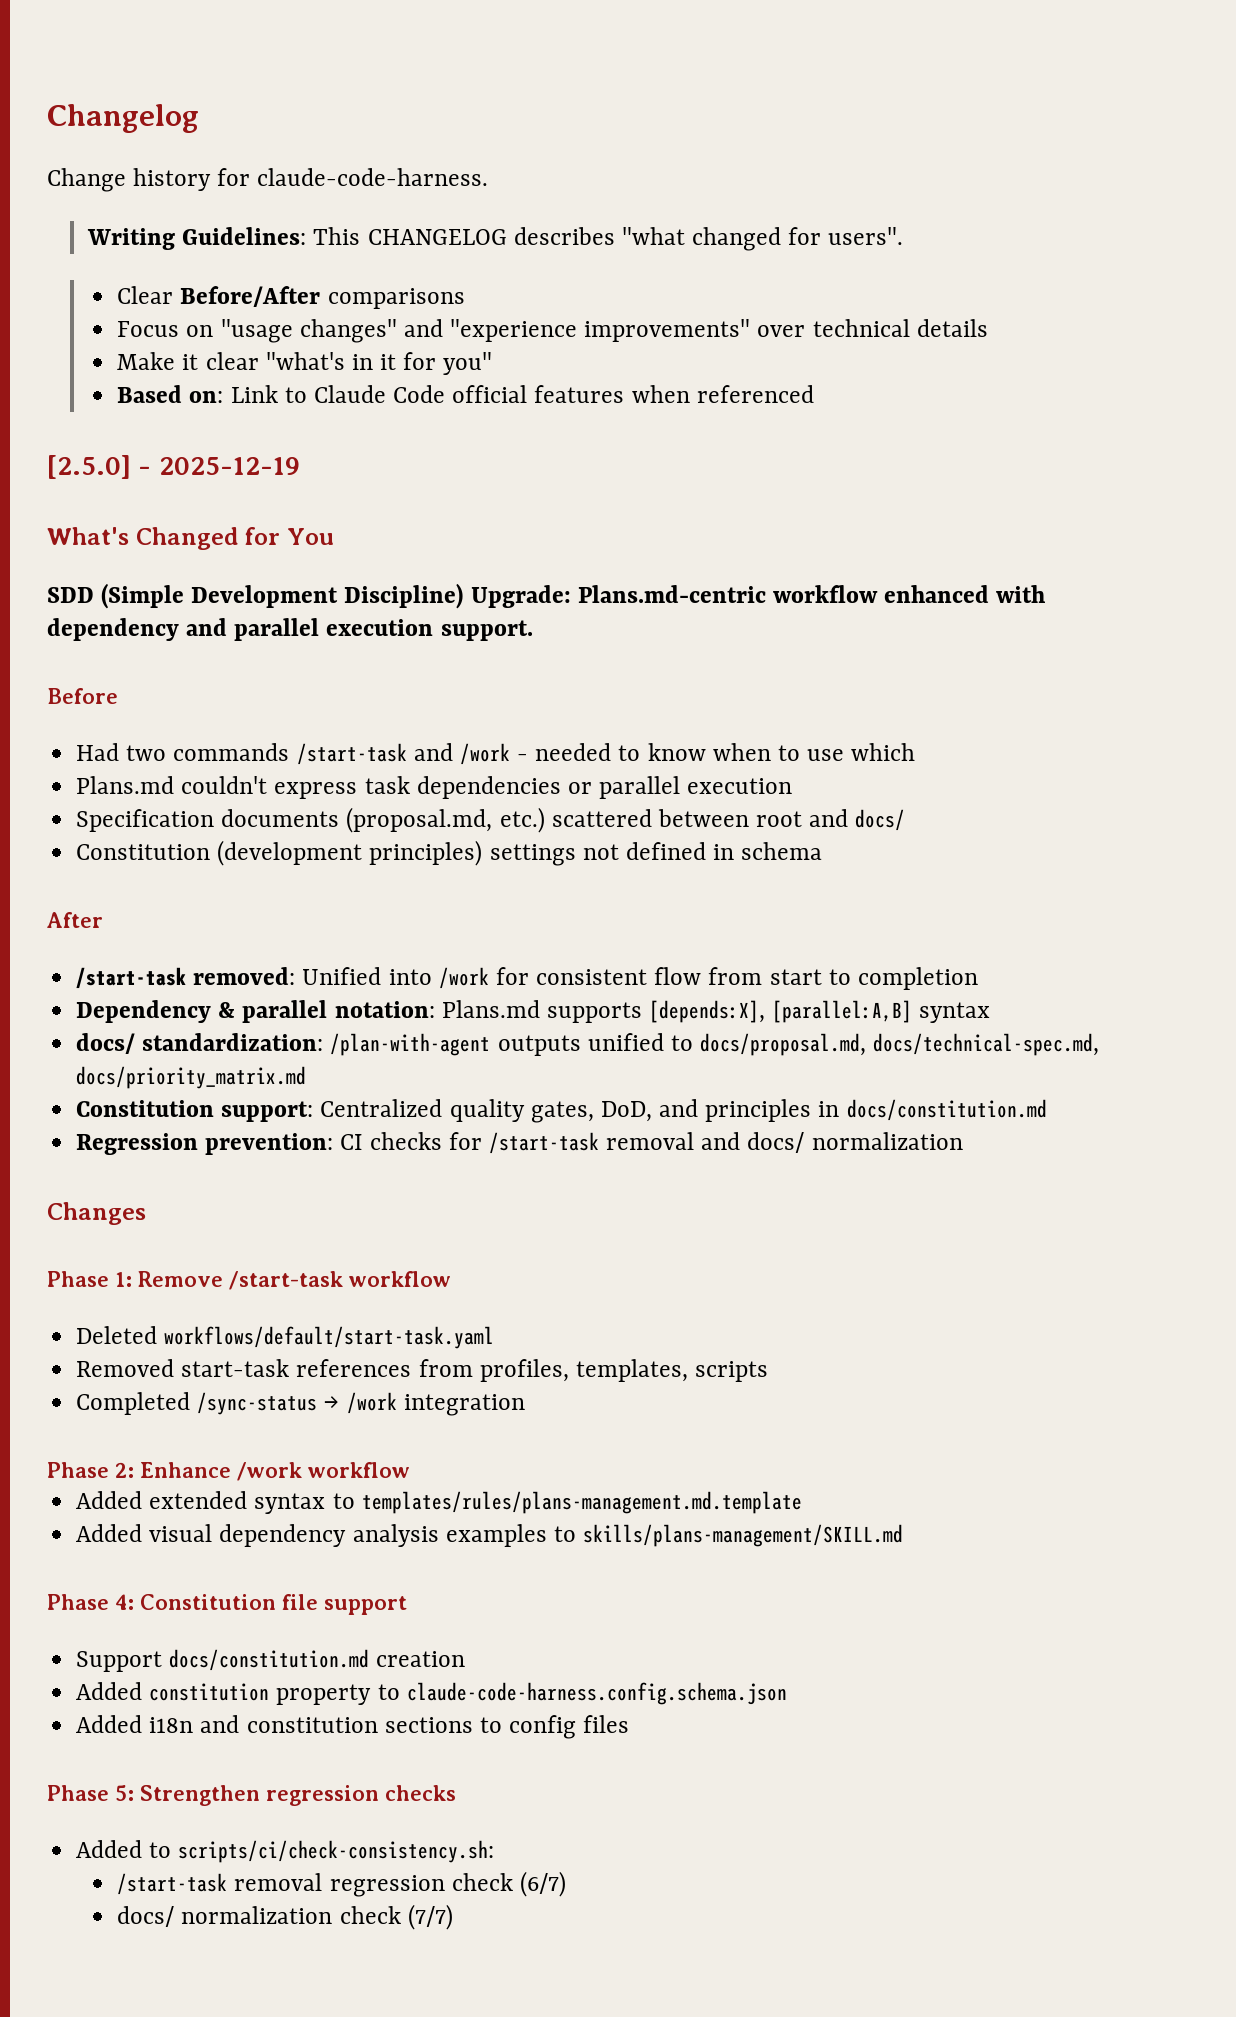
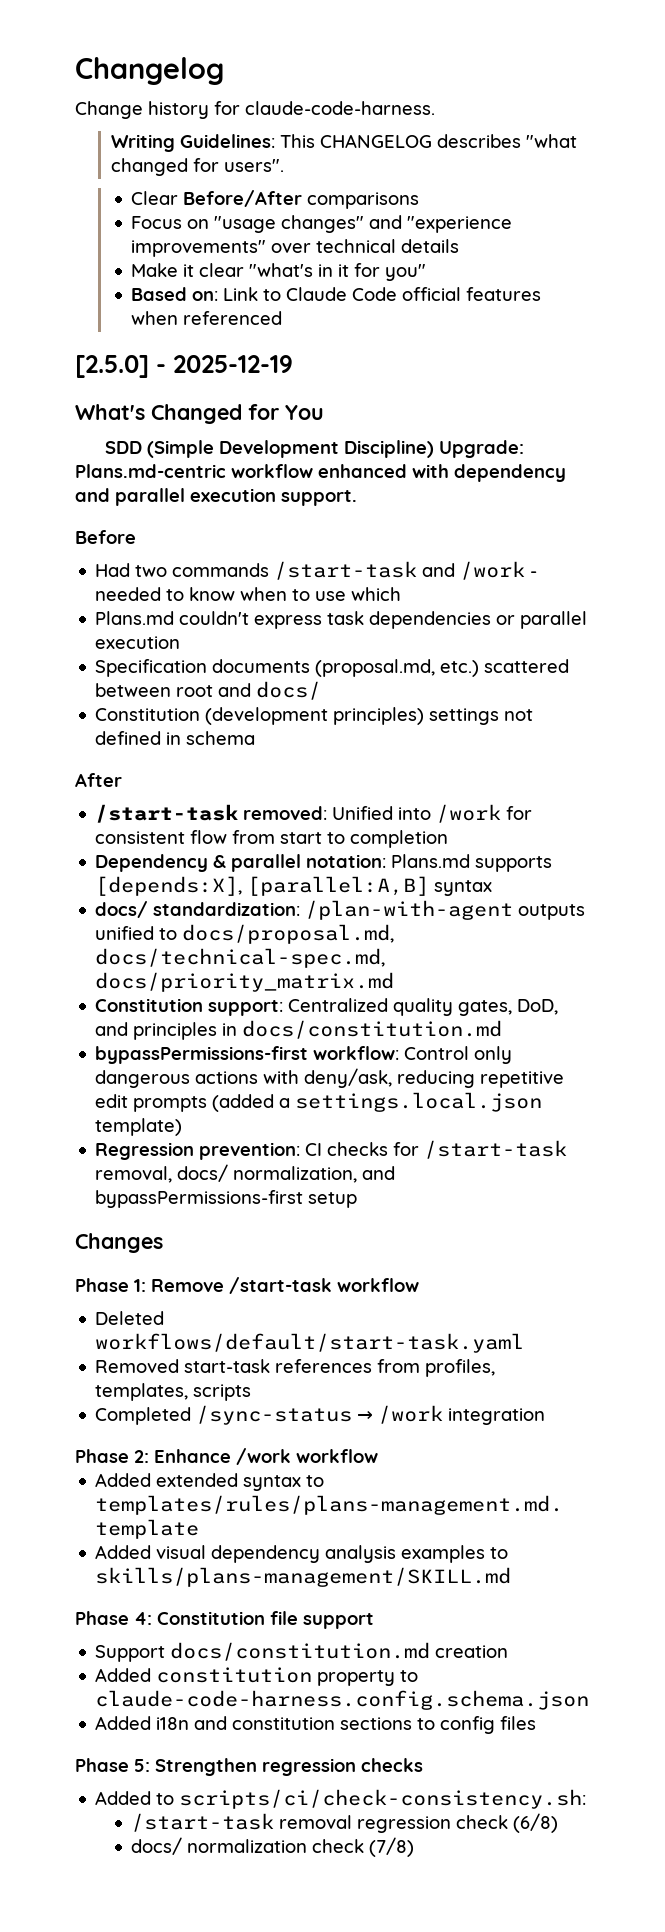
(1047, 1110) none -> [95,1046,513,1064] [95,1068,565,1088] [95,1092,543,1112] [95,1118,183,1136] // bypassPermissions-first workflow: Control only dangerous actions with deny/ask, reducing repetitive edit prompts (added a settings.local.json template)
[606,1132,963,1153] removal and docs/ normalization -> [95,1164,396,1183] [95,1190,358,1208] removal, docs/ normalization, and bypassPermissions-first setup
[519,1871,566,1897] (6/7) -> [513,1813,559,1833] (6/8)
[407,1904,453,1930] (7/7) -> [369,1837,415,1857] (7/8)

